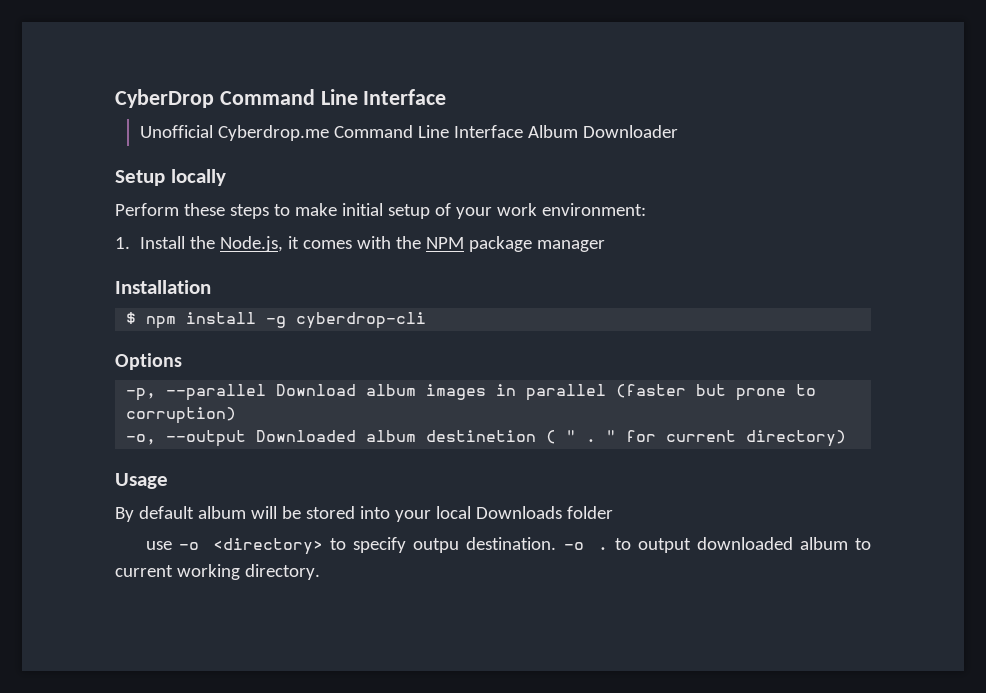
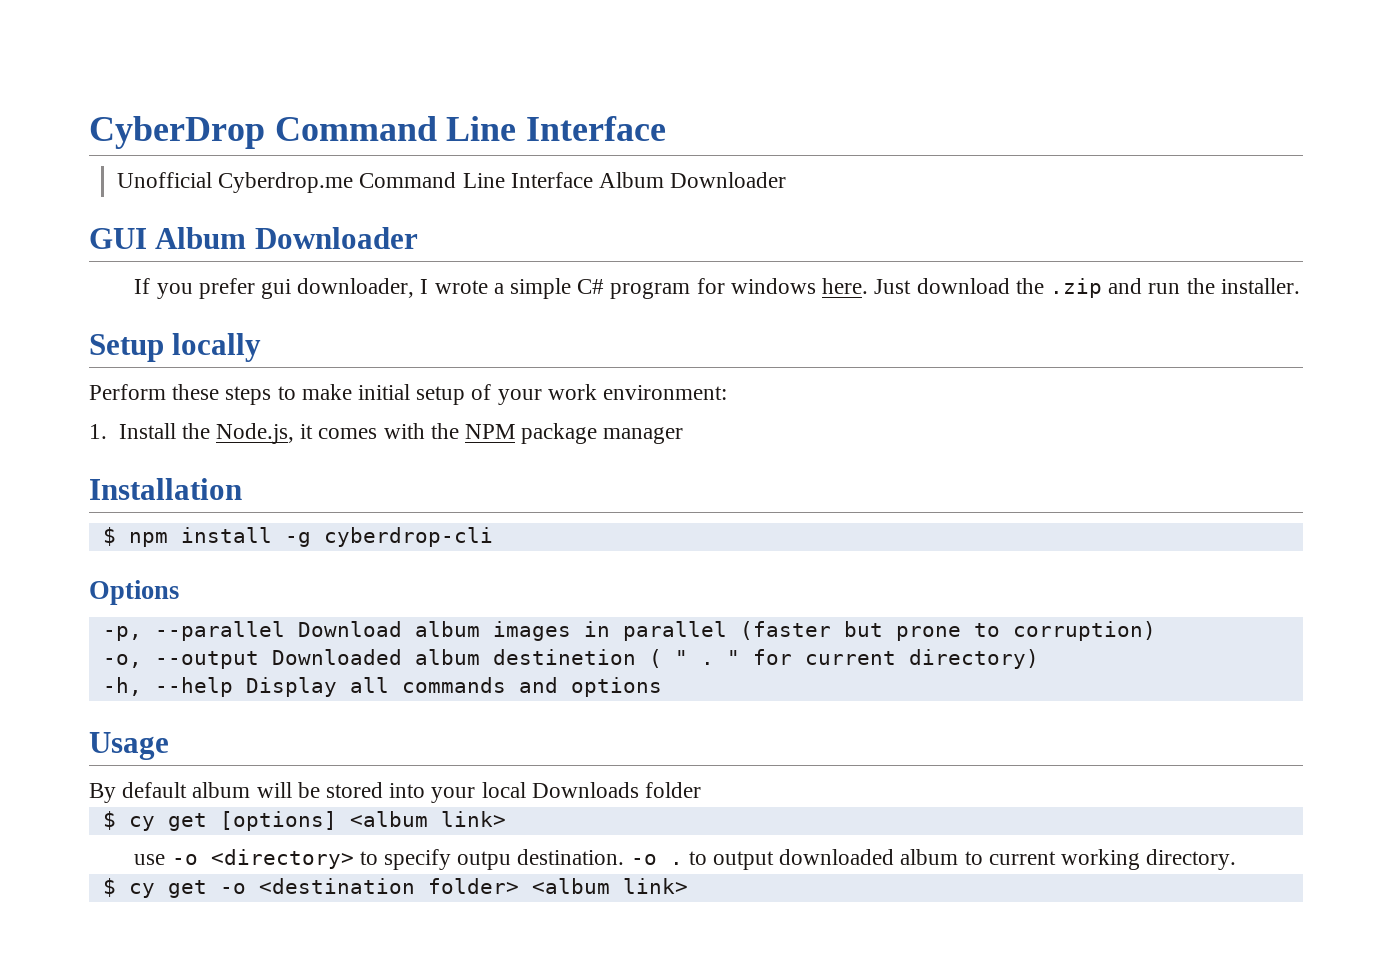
(678, 131) none -> [89,227,418,249] [134,278,1300,299] // GUI Album Downloader // If you prefer gui downloader, I wrote a simple C# program for windows here. Just download the .zip and run the installer.
(847, 438) none -> [102,677,662,697] // -h, --help Display all commands and options
(613, 512) none -> [102,811,506,831] // $ cy get [options] <album link>
(320, 572) none -> [102,878,688,898] // $ cy get -o <destination folder> <album link>

